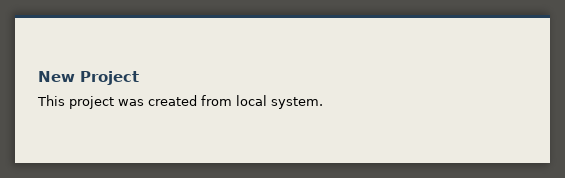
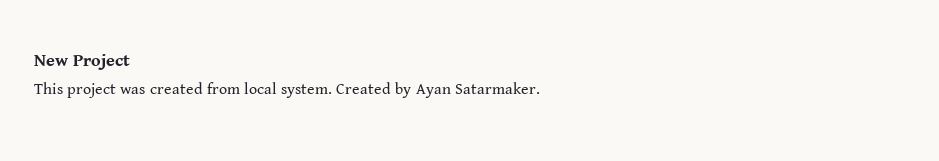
(323, 103) none -> [336,82,540,98] Created by Ayan Satarmaker.

